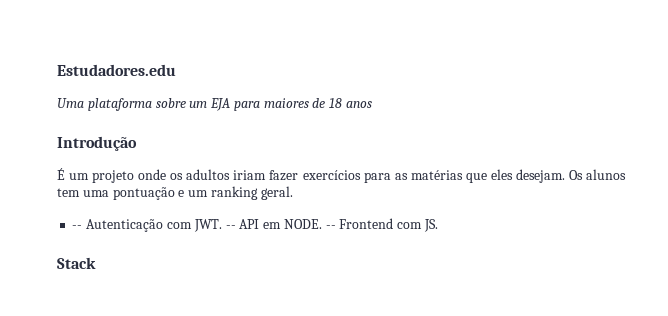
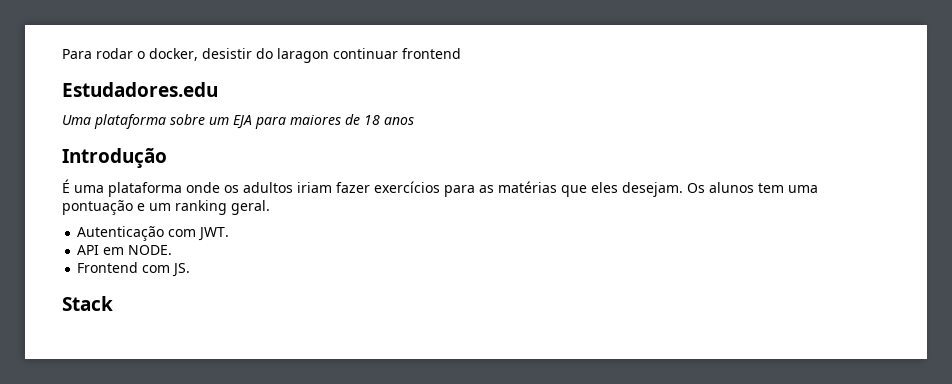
(57, 70) none -> [62,48,461,63] Para rodar o docker, desistir do laragon continuar frontend //
[69,170,135,183] um projeto -> [74,182,182,197] uma plataforma
[72,225,83,229] -- -> (270, 207) none
[225,225,236,229] -- -> (230, 234) //
[325,225,336,229] -- -> (173, 250) //

